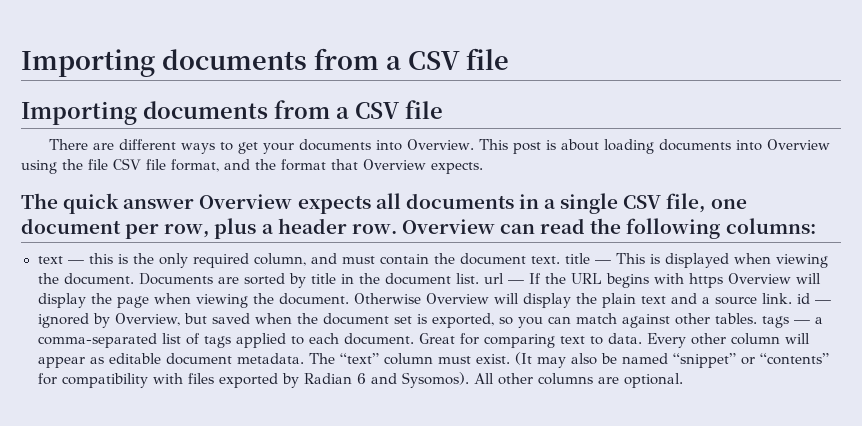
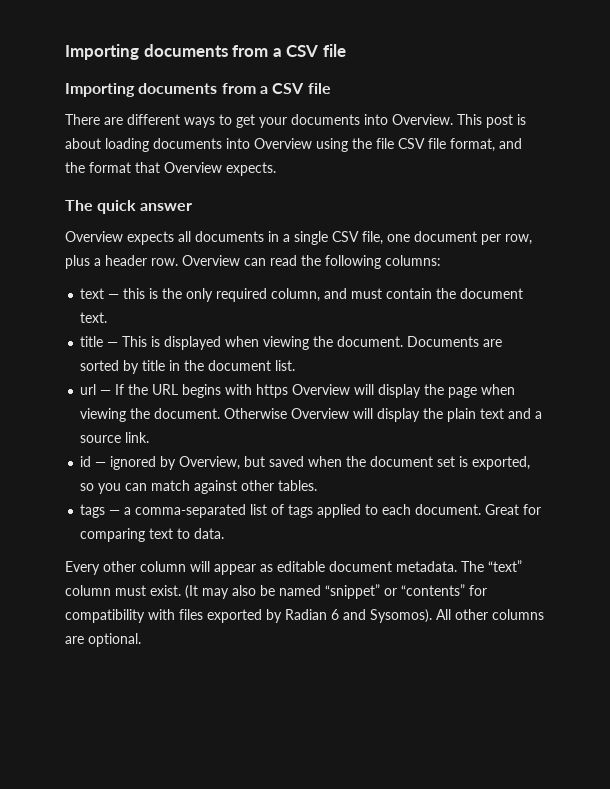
(195, 204) none -> (193, 207) //
(560, 260) none -> (108, 317) //
(479, 278) none -> (296, 365) //
(792, 298) none -> (150, 437) //
(758, 318) none -> (318, 485) //
(642, 338) none -> (225, 533) //

